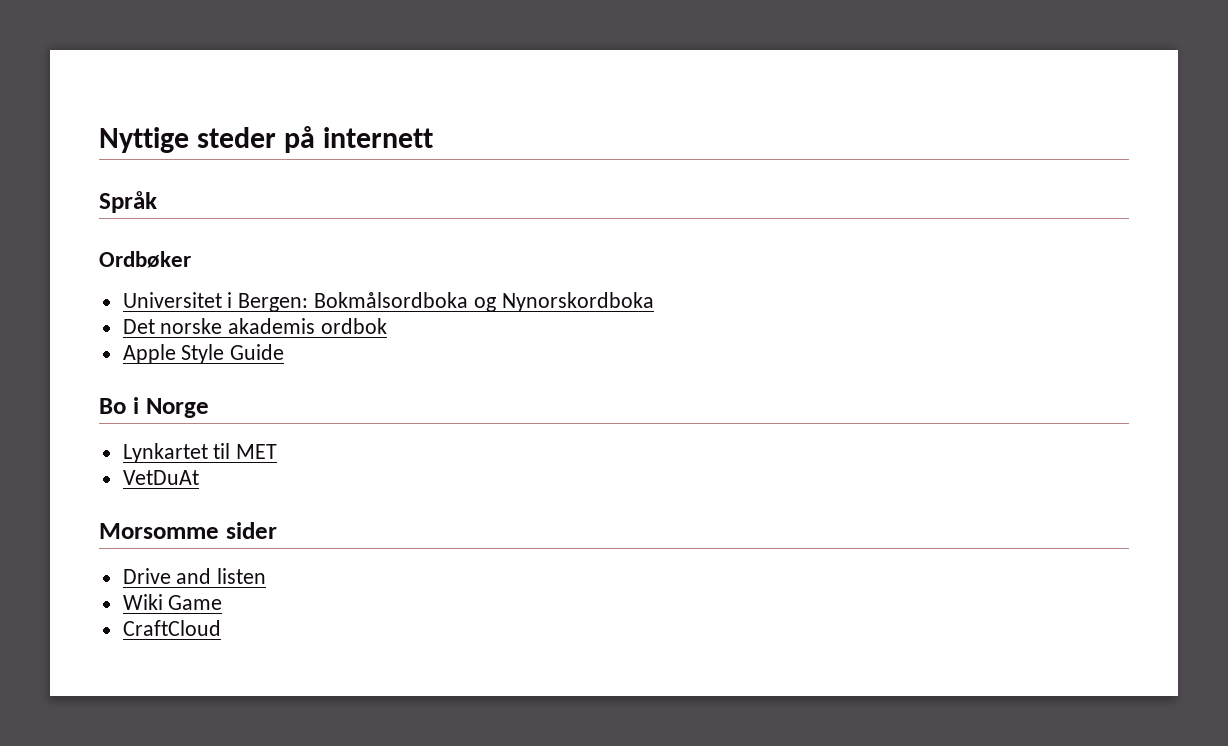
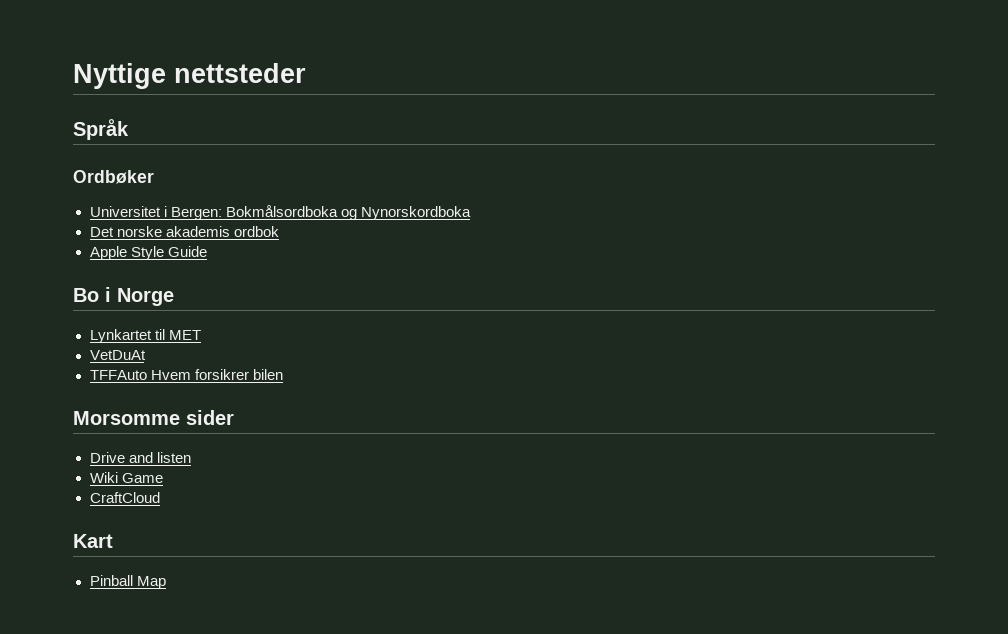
[196,126,433,153] steder på internett -> [174,63,306,83] nettsteder
(199, 477) none -> [89,369,283,380] // TFFAuto Hvem forsikrer bilen
(221, 628) none -> [73,534,113,548] [89,575,166,589] // Kart // Pinball Map

